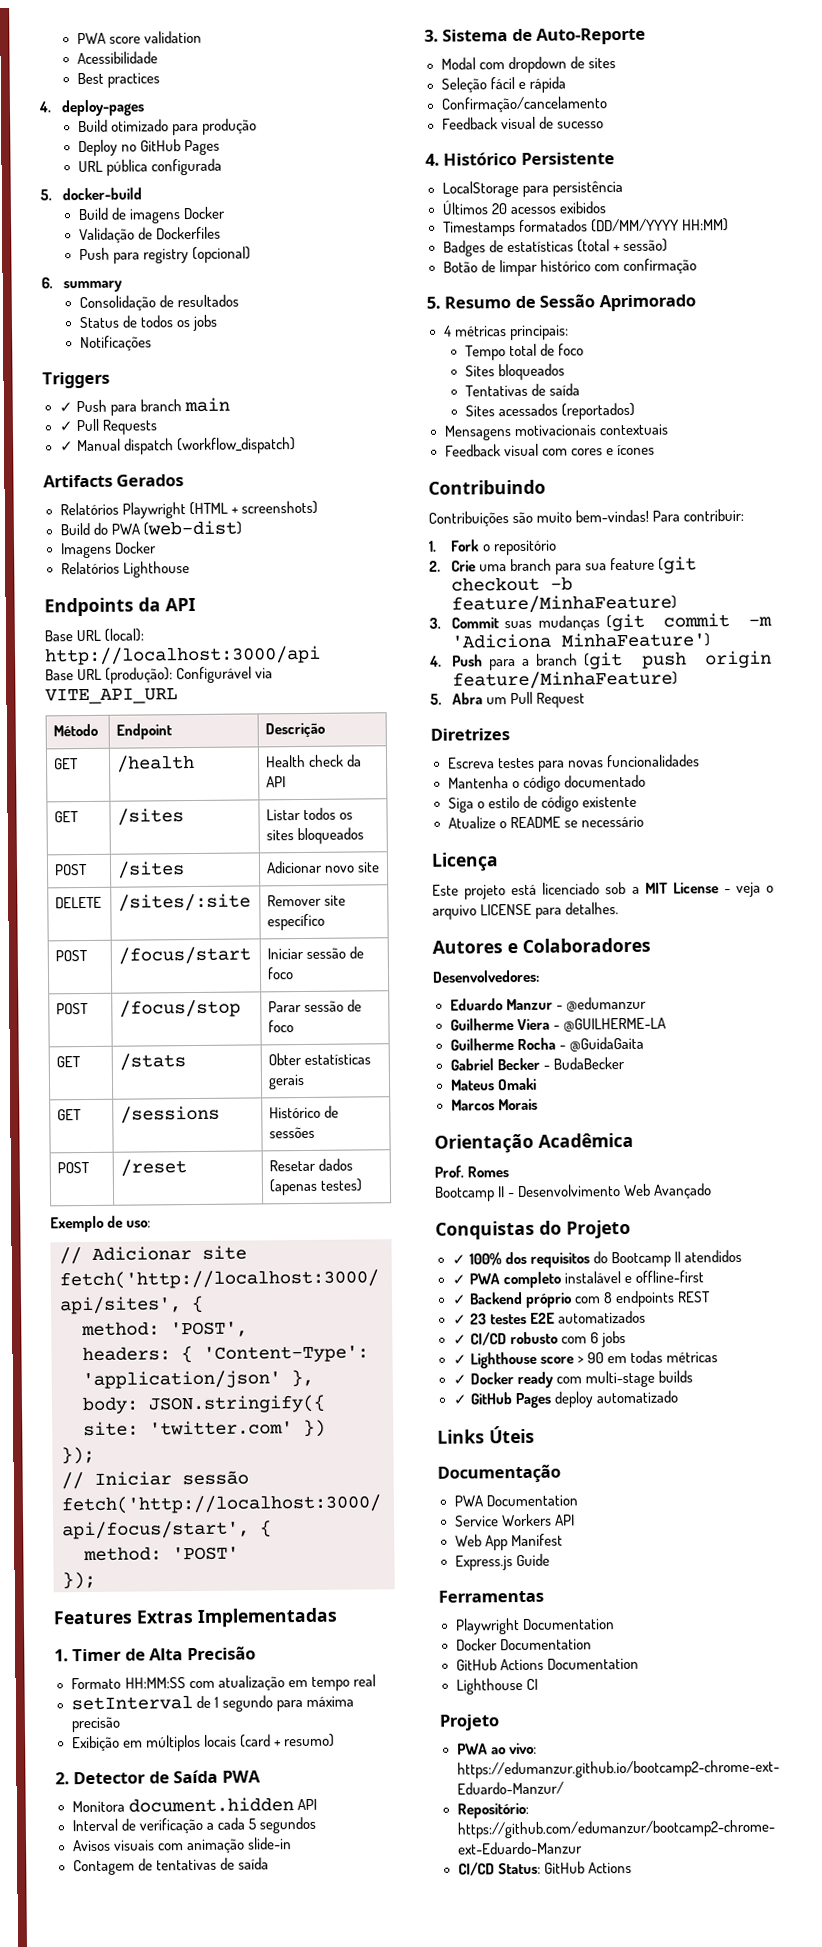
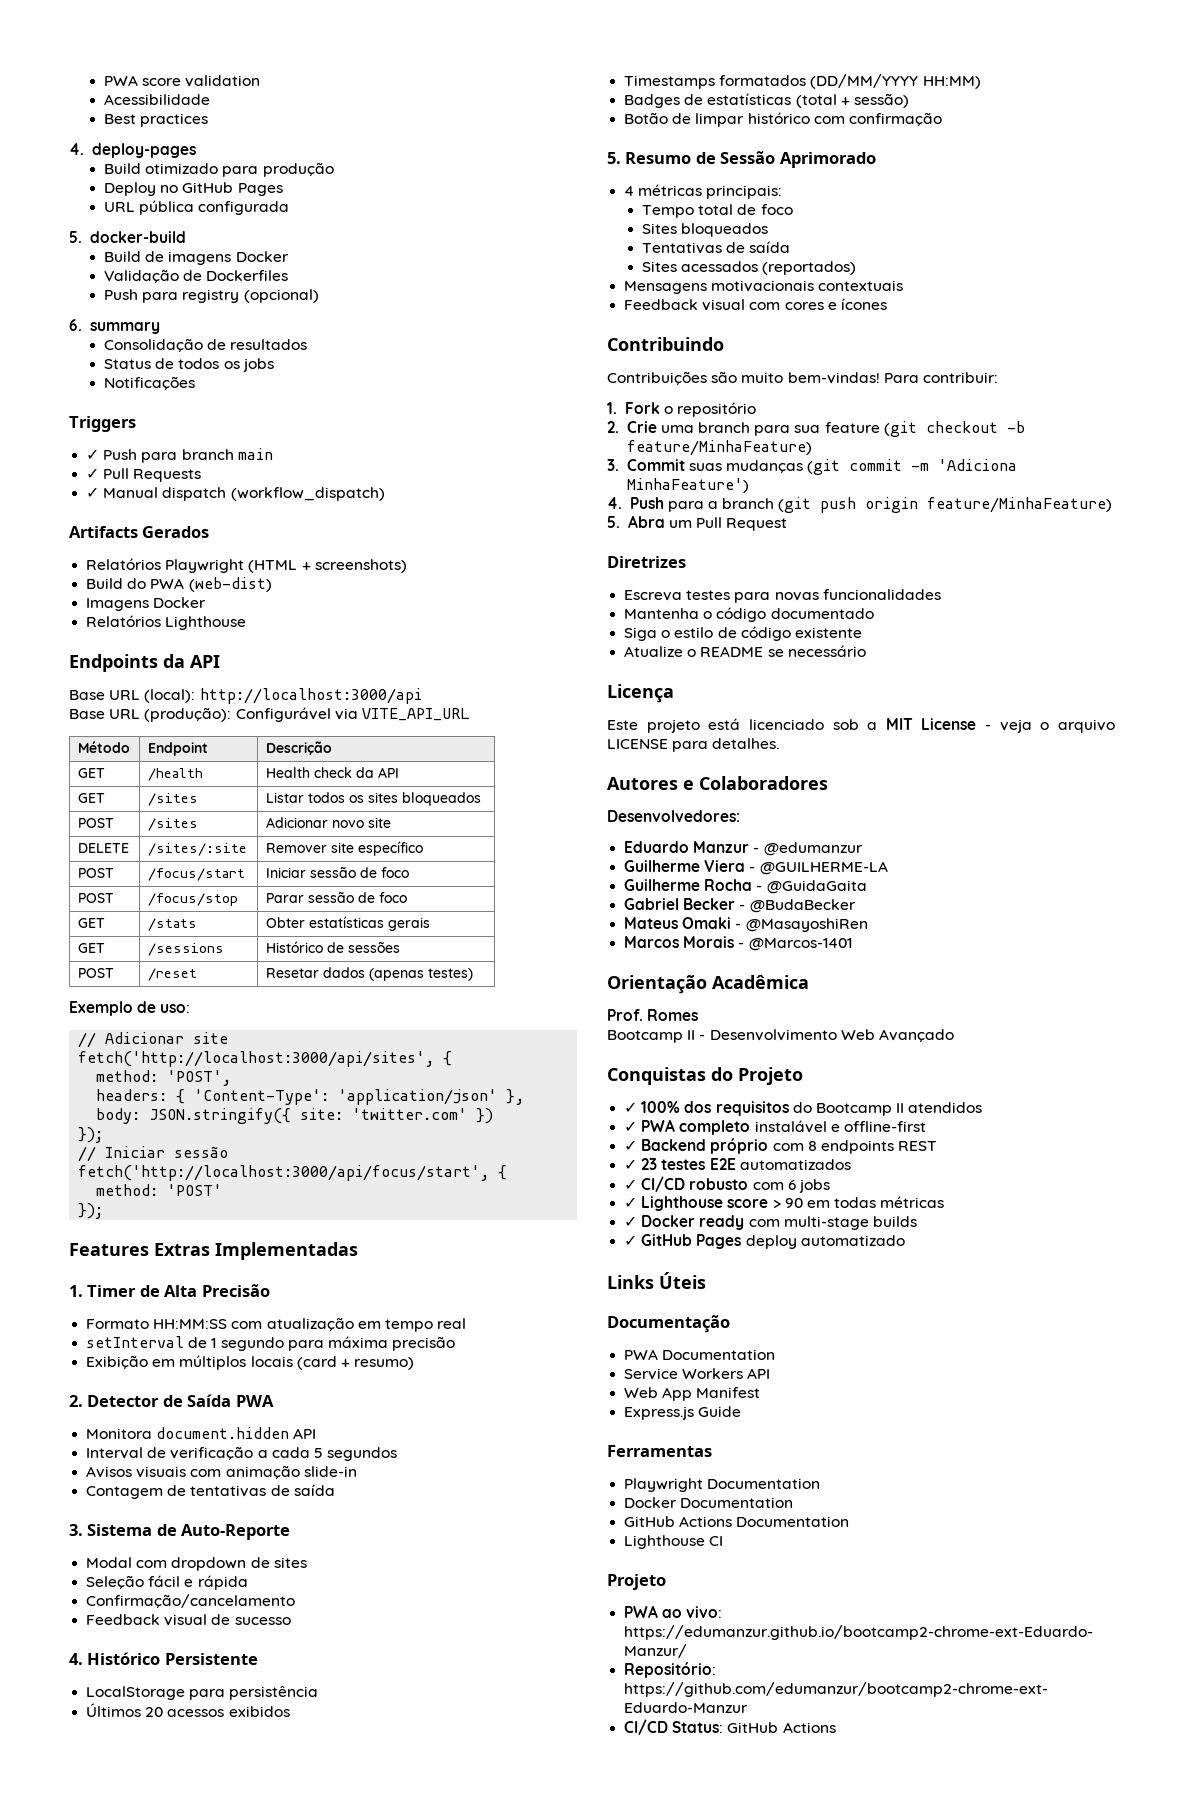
[552,1057,625,1070] BudaBecker -> [749,899,856,913] @BudaBecker
(537, 1084) none -> [735,918,868,932] - @MasayoshiRen
(538, 1104) none -> [738,938,852,951] - @Marcos-1401

